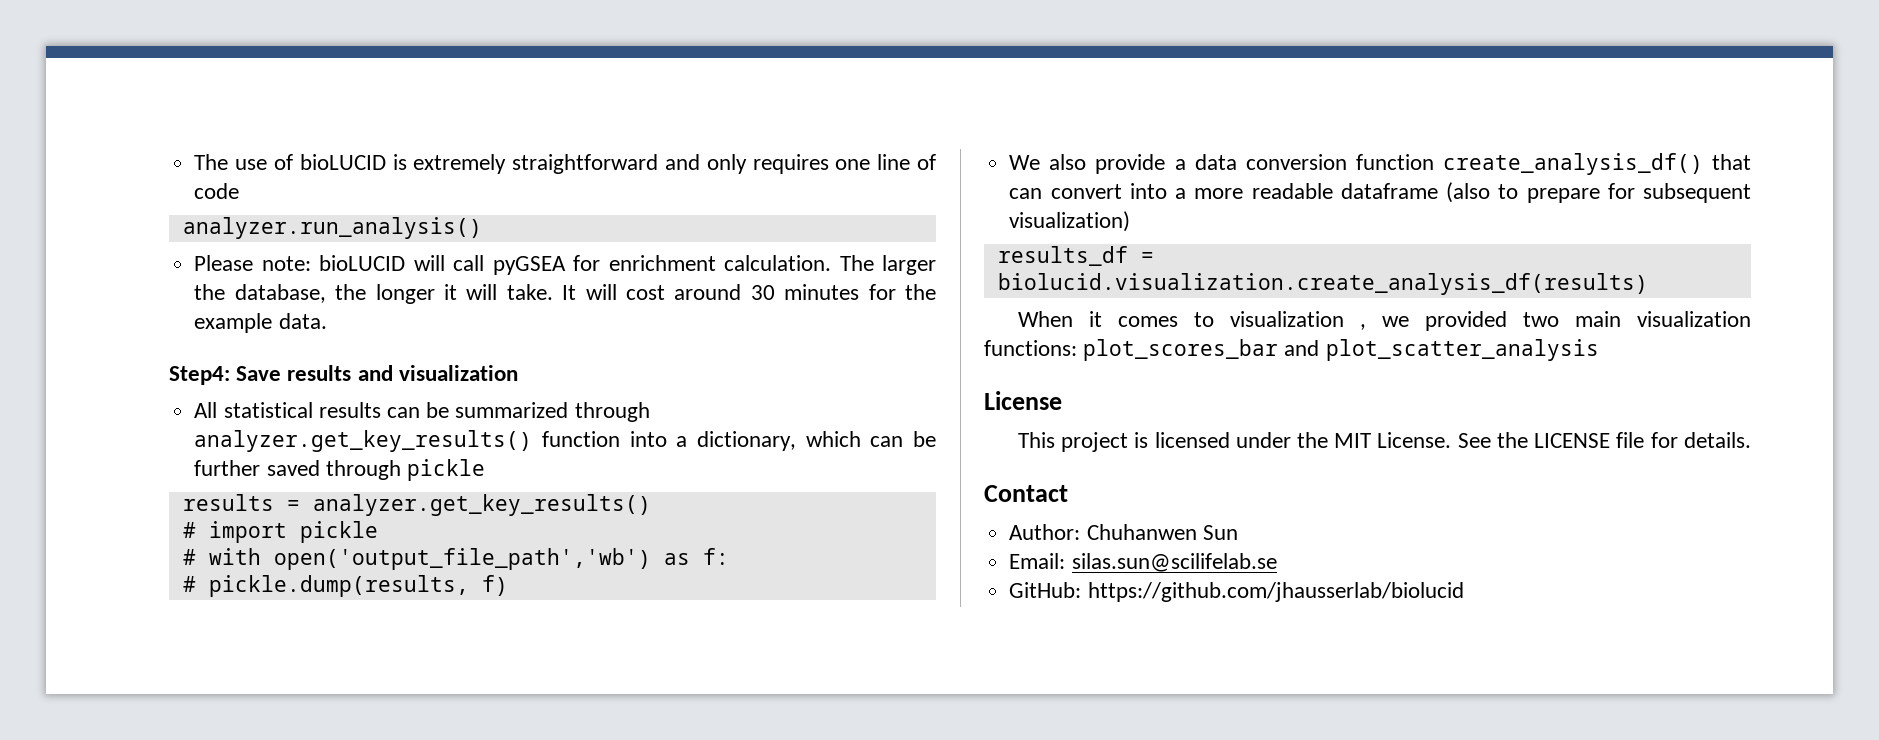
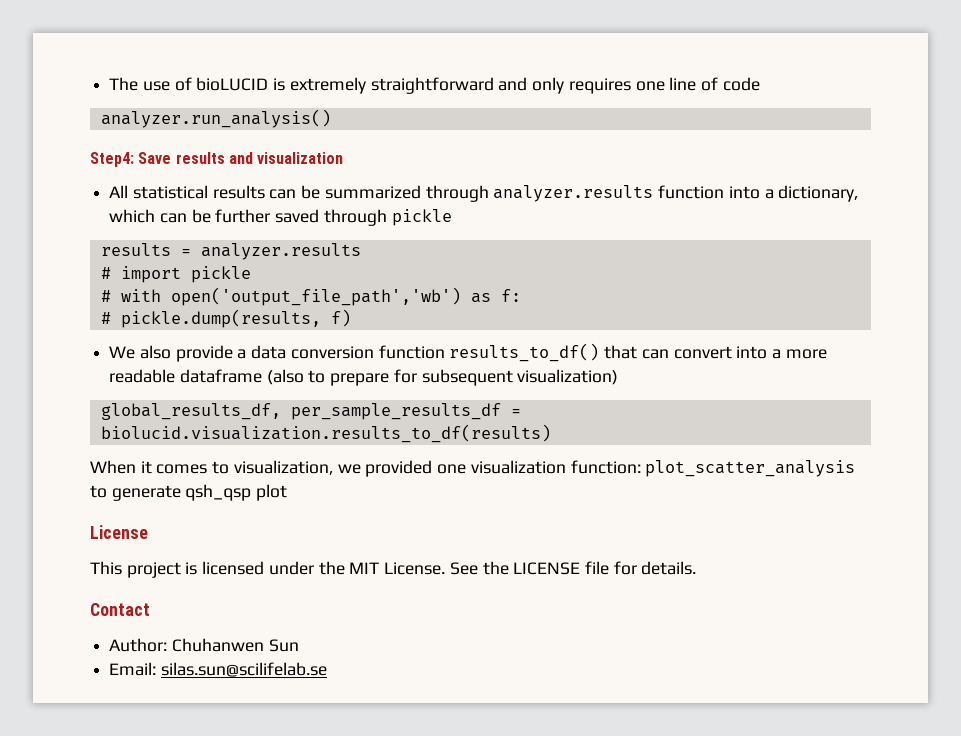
[194,255,937,275] [194,284,936,304] [194,313,327,333] // Please note: bioLUCID will call pyGSEA for enrichment calculation. The larger the database, the longer it will take. It will cost around 30 minutes for the example data. -> (331, 118) none
[194,430,533,452] analyzer.get_key_results() -> [493,185,654,202] analyzer.results
[312,494,651,516] analyzer.get_key_results() -> [200,243,361,260] analyzer.results
[1442,153,1703,175] create_analysis_df() -> [449,343,600,362] results_to_df()
[997,246,1154,266] [997,273,1648,295] results_df = biolucid.visualization.create_analysis_df(results) -> [100,403,521,420] [100,424,551,443] global_results_df, per_sample_results_df = biolucid.visualization.results_to_df(results)
[1230,311,1751,331] [984,339,1599,361] visualization , we provided two main visualization functions: plot_scores_bar and plot_scatter_analysis -> [233,460,856,477] [90,484,288,501] visualization, we provided one visualization function: plot_scatter_analysis to generate qsh_qsp plot
[1009,582,1464,602] // GitHub: https://github.com/jhausserlab/biolucid -> (327, 669) none

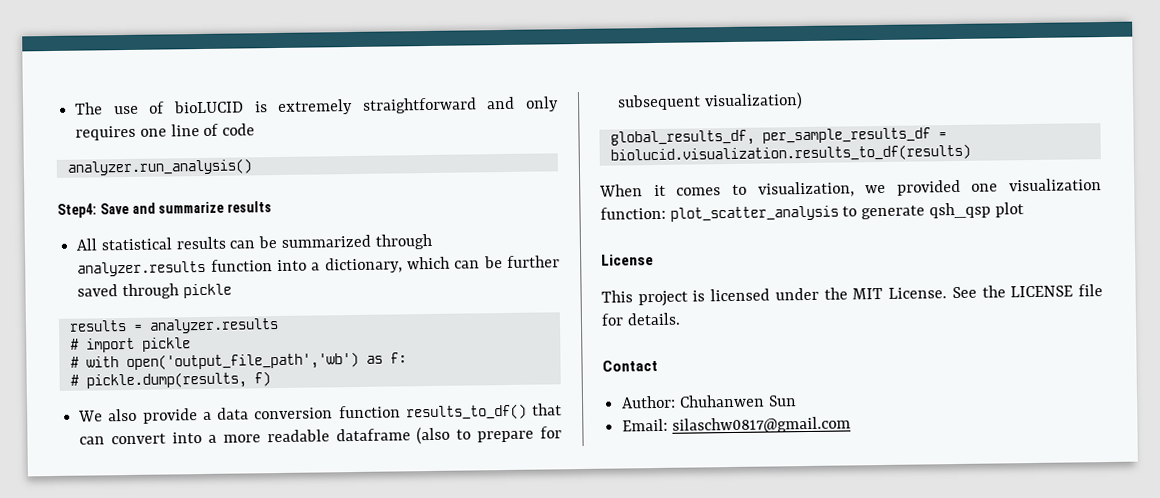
[175,152,344,164] results and visualization -> [131,201,273,214] and summarize results
[160,662,327,677] silas.sun@scilifelab.se -> [671,416,851,434] silaschw0817@gmail.com

